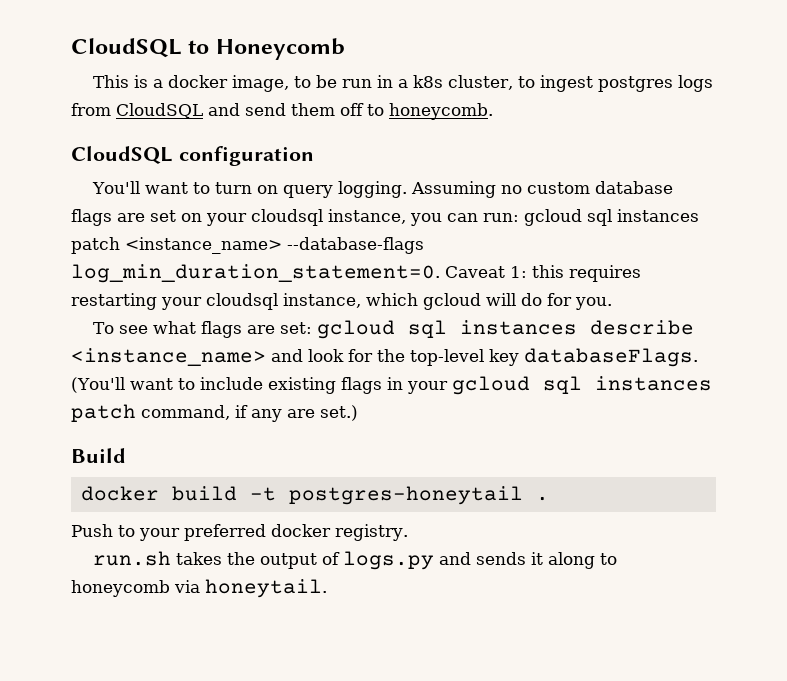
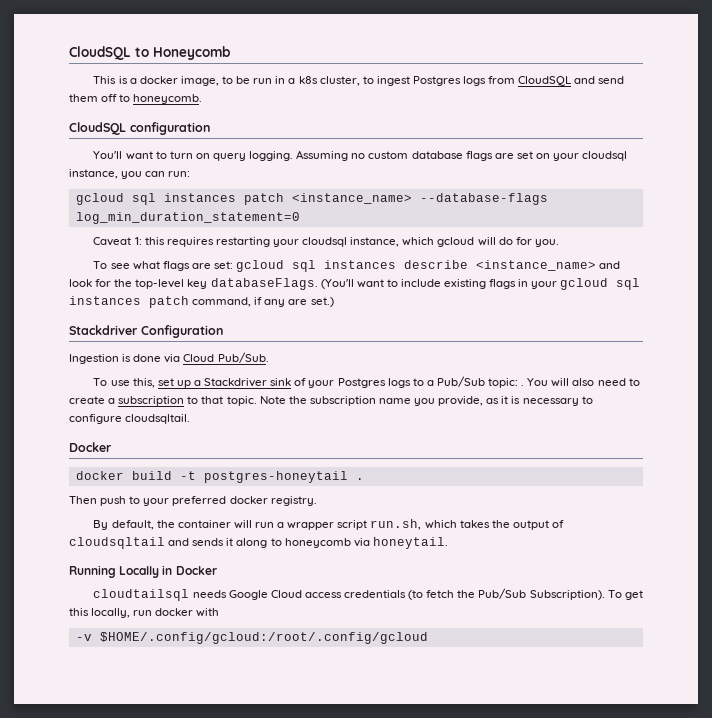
[598,76,674,92] postgres -> [412,76,461,86] Postgres
(519, 217) none -> (191, 174) //
[71,264,440,283] log_min_duration_statement=0. -> [75,212,300,224] log_min_duration_statement=0 //
[71,448,126,463] Build -> [69,325,223,338] [69,352,269,364] [93,376,640,388] [69,396,593,406] [69,414,191,424] [69,442,112,452] Stackdriver Configuration // Ingestion is done via Cloud Pub/Sub. // To use this, set up a Stackdriver sink of your Postgres logs to a Pub/Sub topic: . You will also need to create a subscription to that topic. Note the subscription name you provide, as it is necessary to configure cloudsqltail. // Docker
[71,524,113,537] Push -> [69,496,127,506] Then push
[93,551,172,566] run.sh -> [93,519,457,530] By default, the container will run a wrapper script run.sh, which
[343,551,435,570] logs.py -> [69,537,165,549] cloudsqltail
(327, 588) none -> [69,565,217,578] [93,588,643,601] [69,608,220,618] [75,632,428,644] // Running Locally in Docker // cloudtailsql needs Google Cloud access credentials (to fetch the Pub/Sub Subscription). To get this locally, run docker with // -v $HOME/.config/gcloud:/root/.config/gcloud

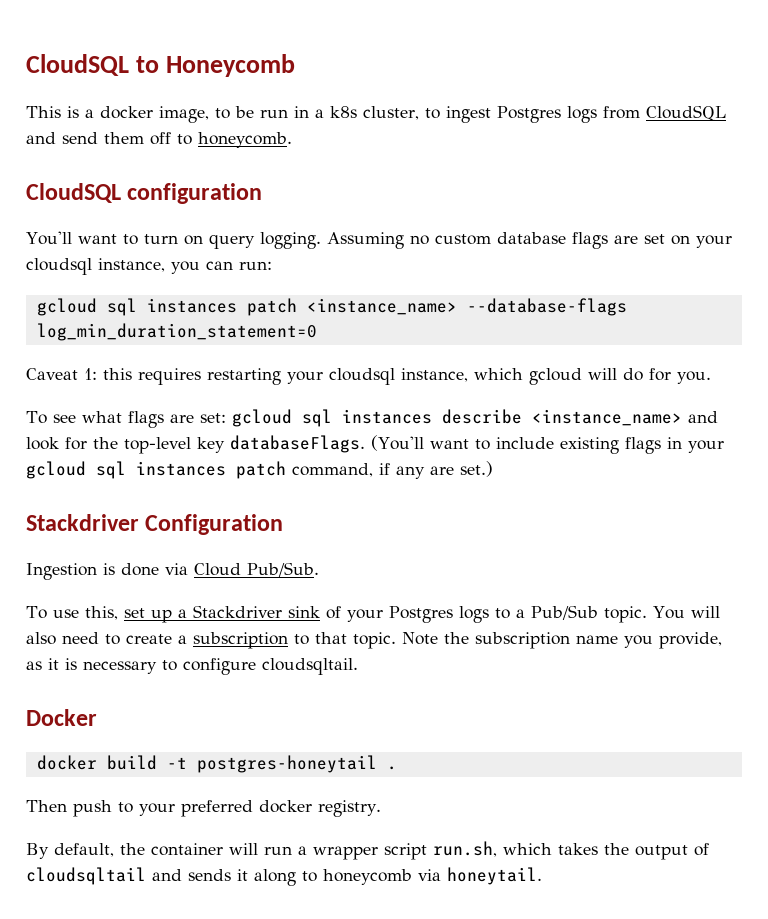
[488,378,525,388] topic: . -> [603,606,647,623] topic.
[69,565,217,578] [93,588,643,601] [69,608,220,618] [75,632,428,644] // Running Locally in Docker // cloudtailsql needs Google Cloud access credentials (to fetch the Pub/Sub Subscription). To get this locally, run docker with // -v $HOME/.config/gcloud:/root/.config/gcloud -> (542, 876) none

